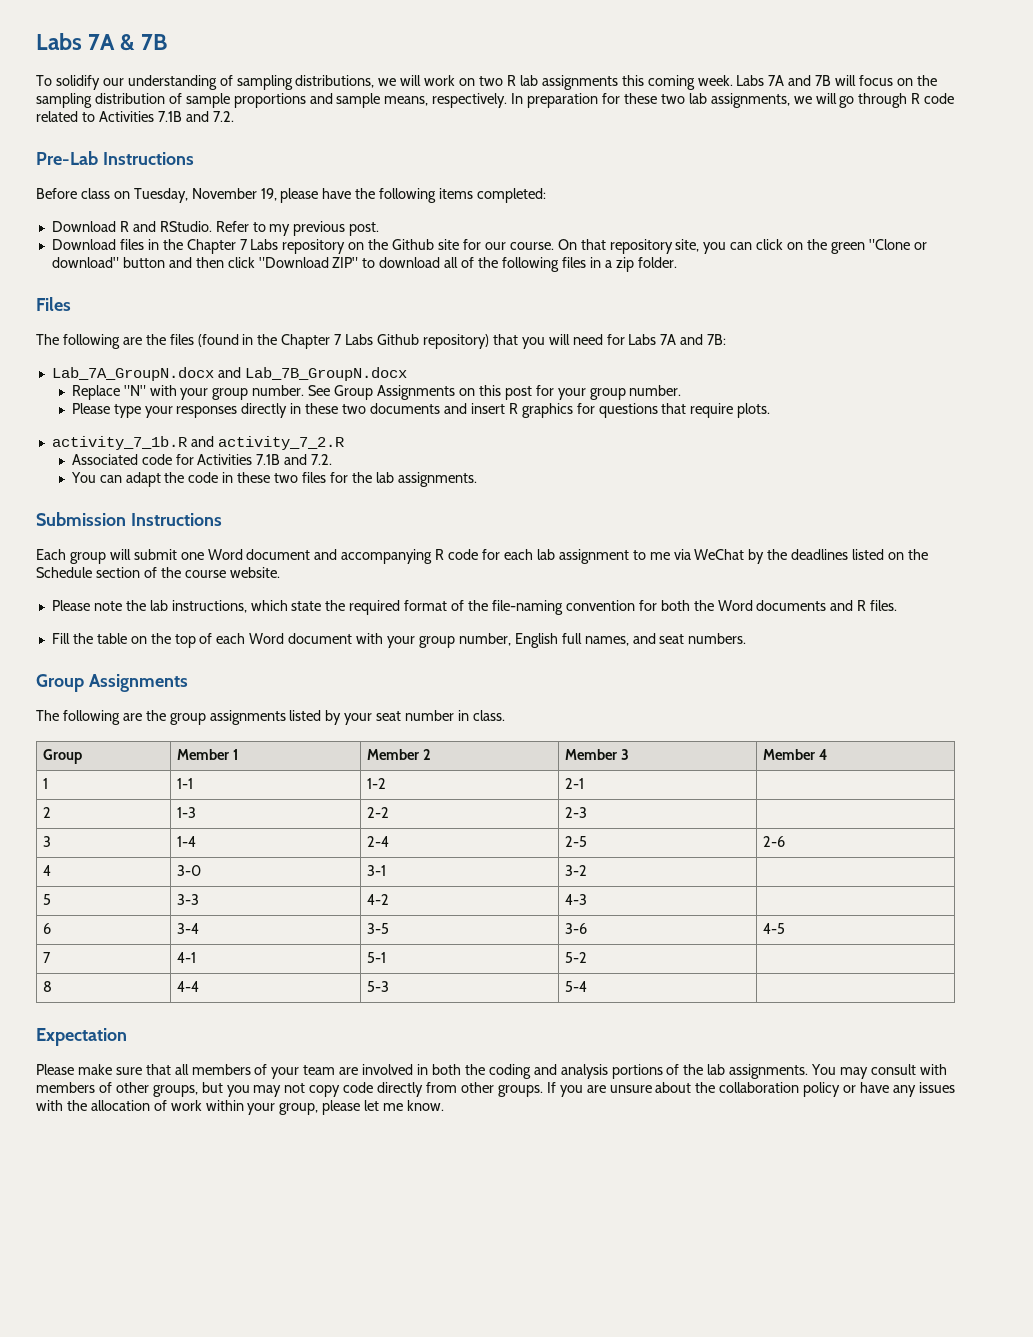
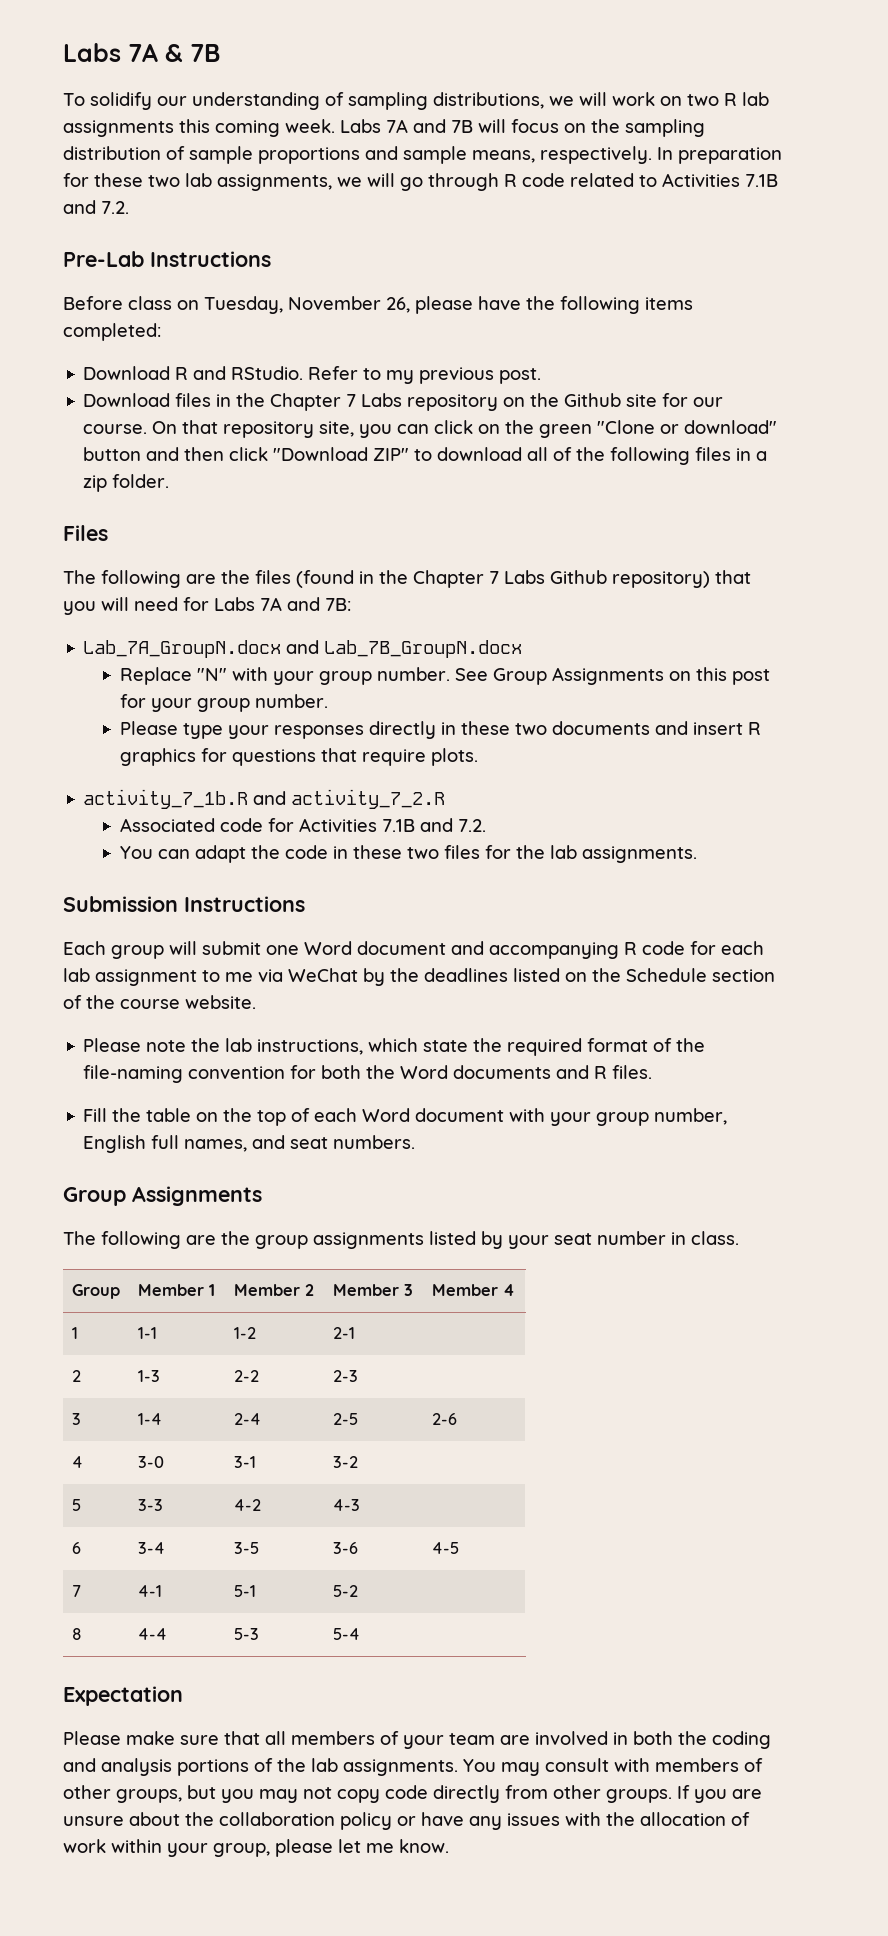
[260,188,277,201] 19, -> [386,297,410,313] 26,

